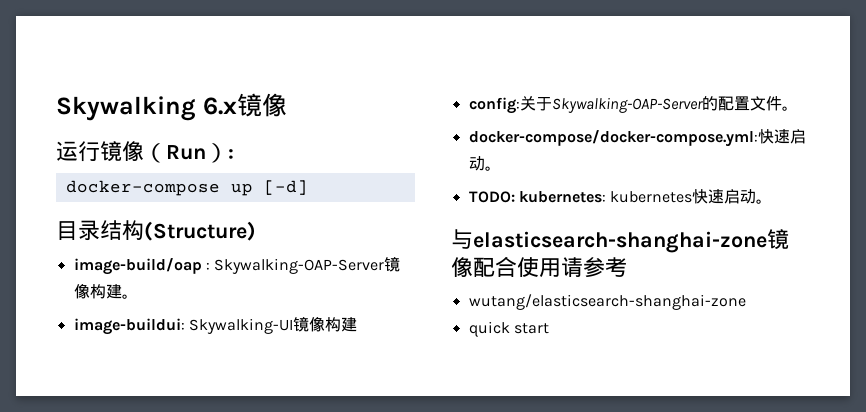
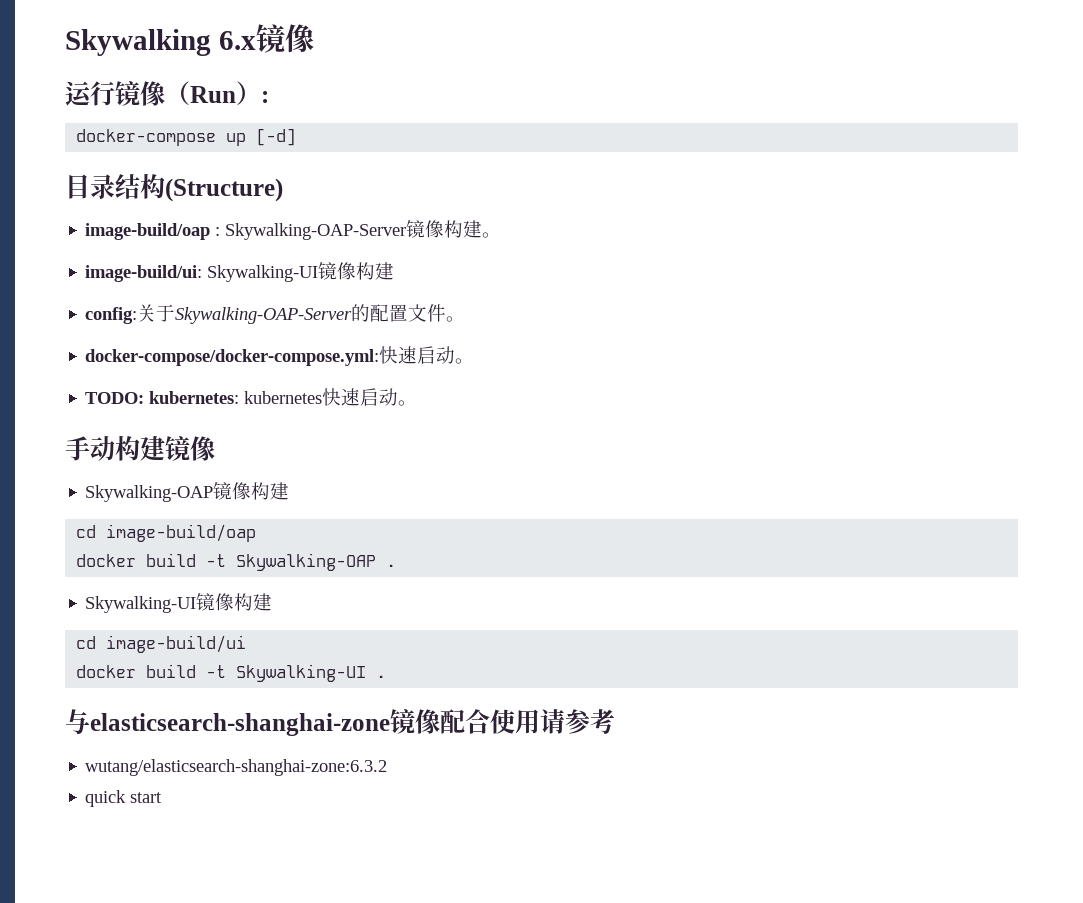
[73,318,185,335] image-buildui: -> [85,265,203,282] image-build/ui:
(773, 201) none -> [65,435,215,461] [85,482,290,502] [76,524,257,542] [76,553,397,571] [85,593,273,613] [76,635,247,653] [76,664,387,682] // 手动构建镜像 // Skywalking-OAP镜像构建 // cd image-build/oap // docker build -t Skywalking-OAP . // Skywalking-UI镜像构建 // cd image-build/ui // docker build -t Skywalking-UI .
[468,294,746,310] wutang/elasticsearch-shanghai-zone -> [85,759,388,776] wutang/elasticsearch-shanghai-zone:6.3.2

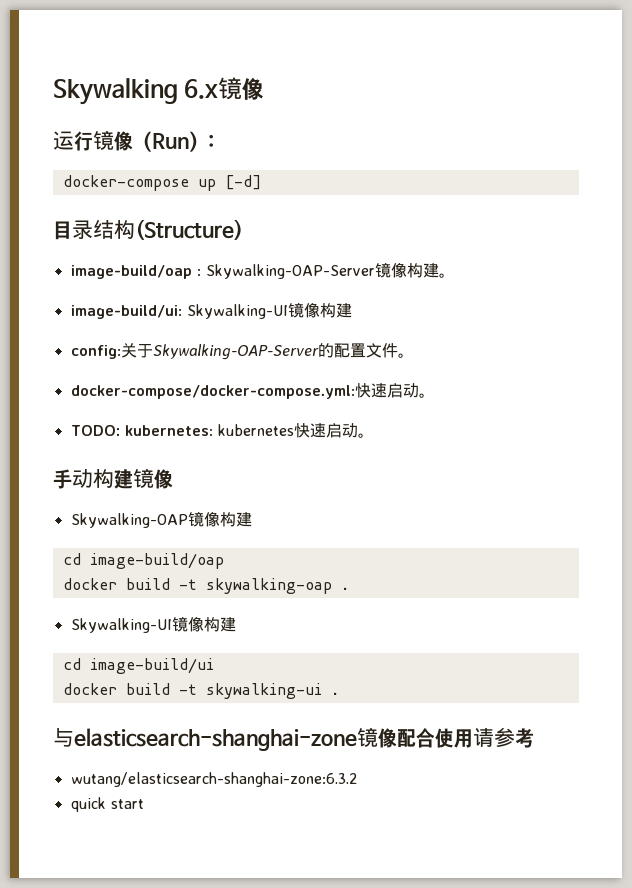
[236,553,377,571] Skywalking-OAP -> [205,578,332,594] skywalking-oap
[236,664,367,682] Skywalking-UI -> [205,683,322,699] skywalking-ui

